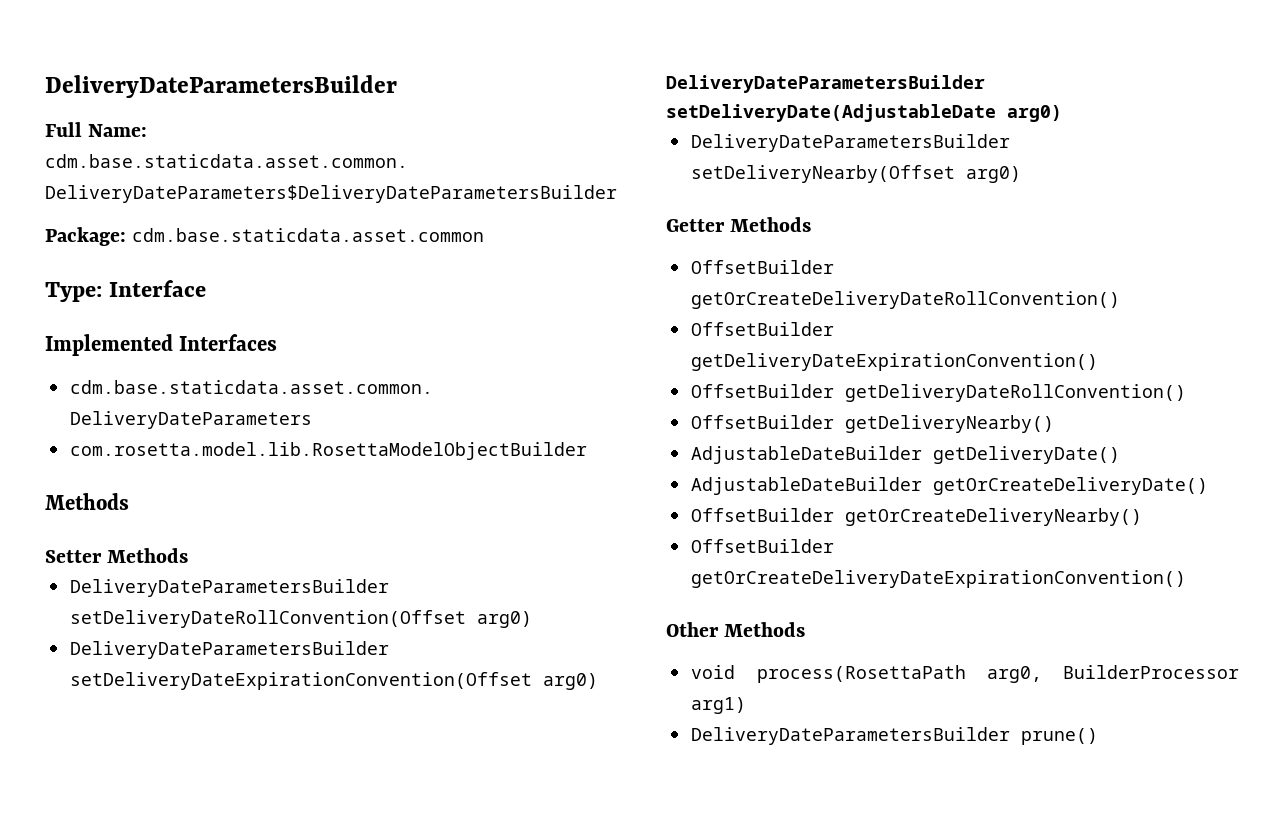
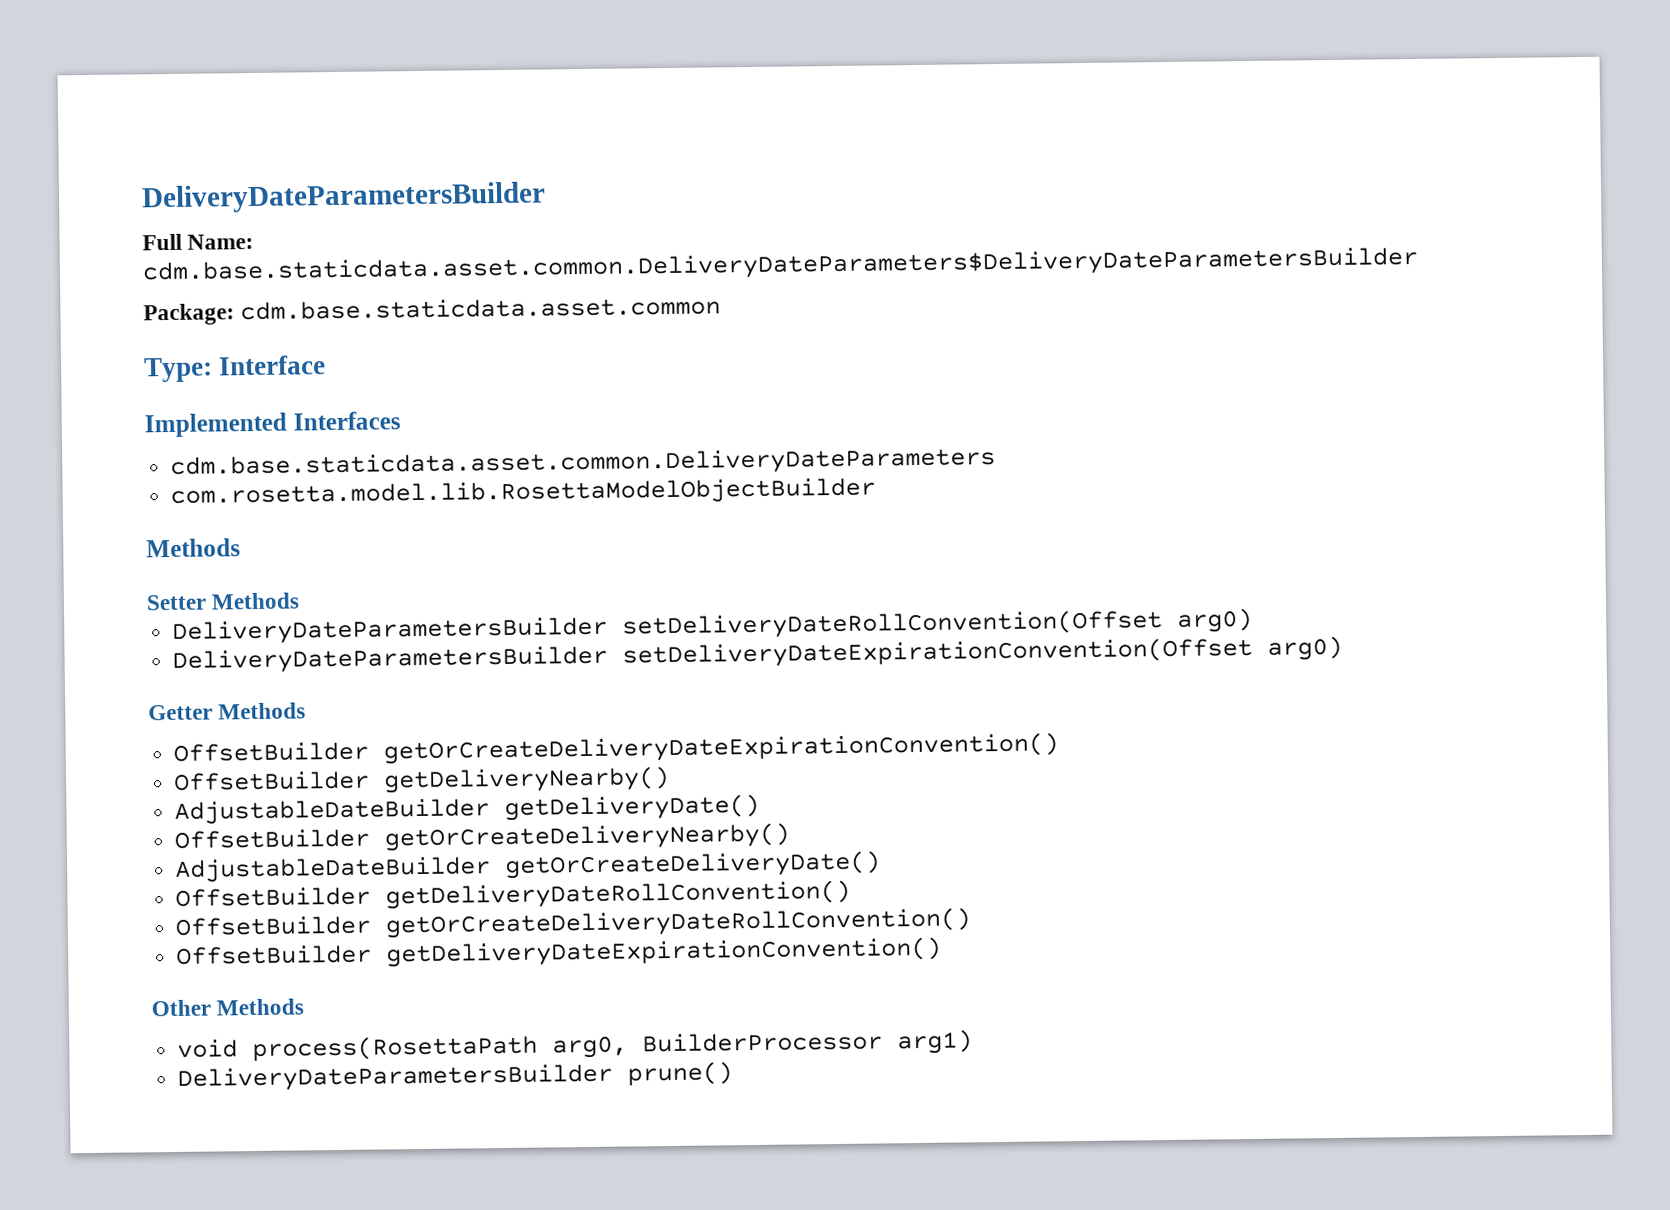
[666,75,985,93] [666,104,1062,122] [691,134,1011,152] [691,165,1022,183] [666,217,812,232] [691,260,835,274] [691,291,1121,309] [691,322,835,336] [691,353,1099,371] [691,384,1187,402] DeliveryDateParametersBuilder setDeliveryDate(AdjustableDate arg0) // DeliveryDateParametersBuilder setDeliveryNearby(Offset arg0) // Getter Methods // OffsetBuilder getOrCreateDeliveryDateRollConvention() // OffsetBuilder getDeliveryDateExpirationConvention() // OffsetBuilder getDeliveryDateRollConvention() -> [148,702,307,721] [173,732,1060,765] Getter Methods // OffsetBuilder getOrCreateDeliveryDateExpirationConvention()
(1121, 455) none -> [174,822,791,852] // OffsetBuilder getOrCreateDeliveryNearby()
[845,508,1143,526] [691,539,835,553] [691,570,1187,588] getOrCreateDeliveryNearby() // OffsetBuilder getOrCreateDeliveryDateExpirationConvention() -> [385,879,852,910] [175,907,972,939] [176,936,943,968] getDeliveryDateRollConvention() // OffsetBuilder getOrCreateDeliveryDateRollConvention() // OffsetBuilder getDeliveryDateExpirationConvention()

